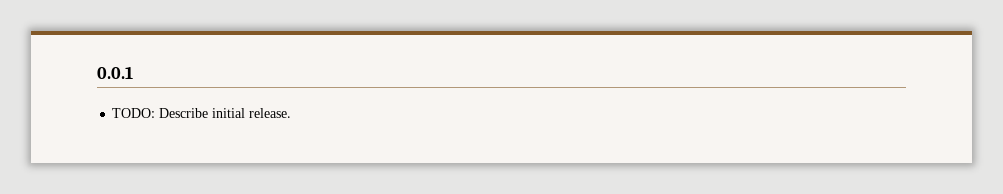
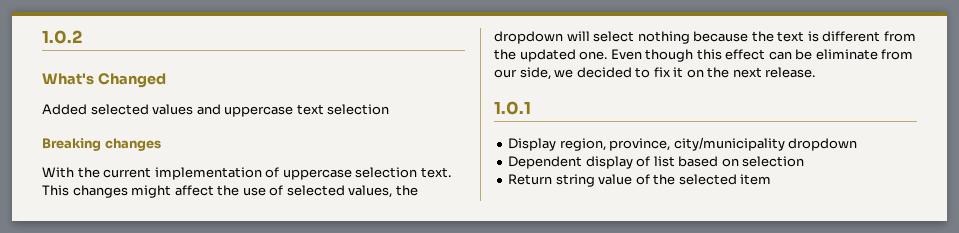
[97,66,133,79] [112,108,292,118] 0.0.1 // TODO: Describe initial release. -> [42,30,82,44] [42,73,166,88] [42,104,390,117] [42,138,161,151] [42,167,451,180] [42,185,418,198] [494,31,916,44] [494,49,914,62] [494,67,816,80] [494,101,531,115] [508,137,858,151] [508,156,805,169] [508,174,772,187] 1.0.2 // What's Changed // Added selected values and uppercase text selection // Breaking changes // With the current implementation of uppercase selection text. This changes might affect the use of selected values, the dropdown will select nothing because the text is different from the updated one. Even though this effect can be eliminate from our side, we decided to fix it on the next release. // 1.0.1 // Display region, province, city/municipality dropdown // Dependent display of list based on selection // Return string value of the selected item

